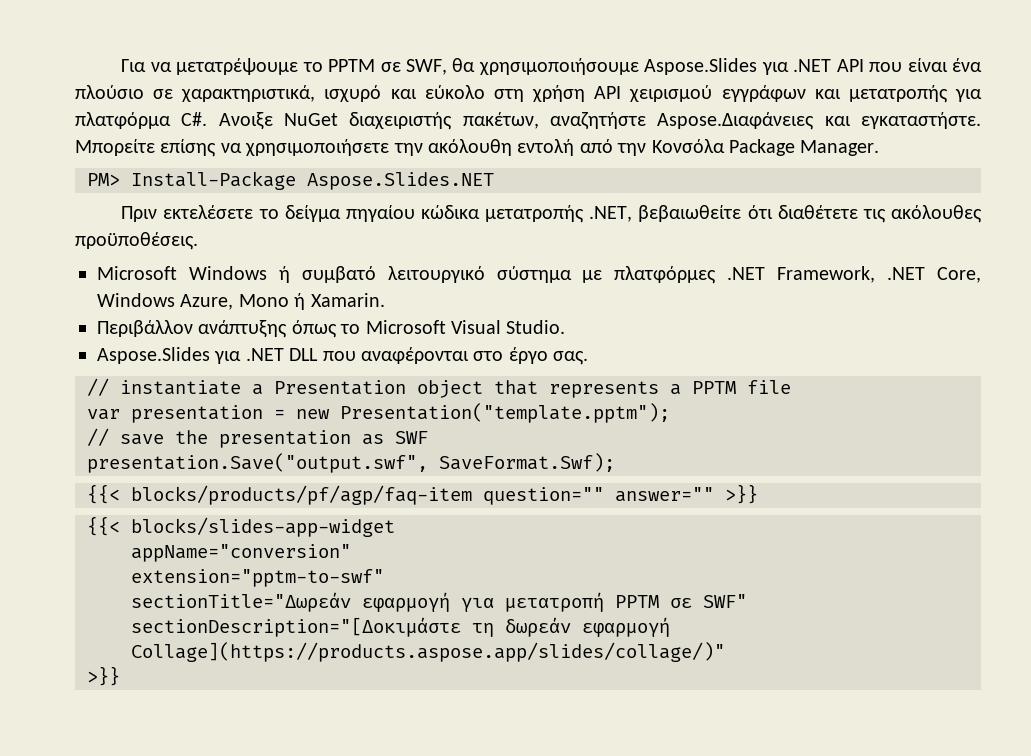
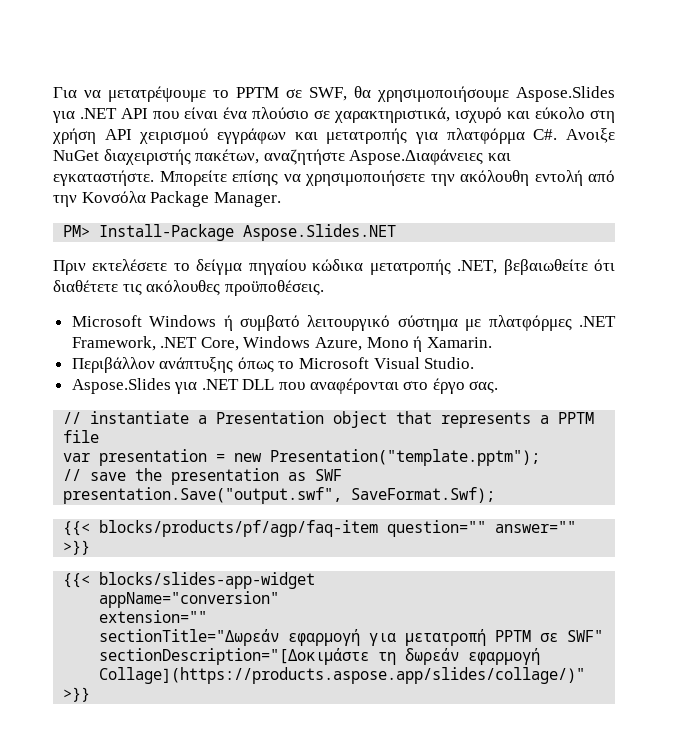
[131,569,384,587] extension="pptm-to-swf" -> [99,610,208,623] extension=""

